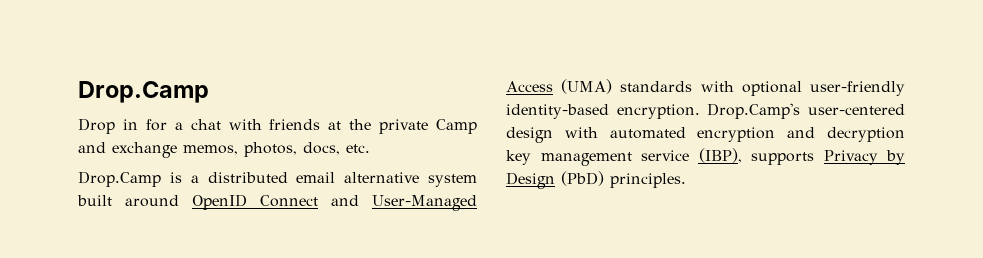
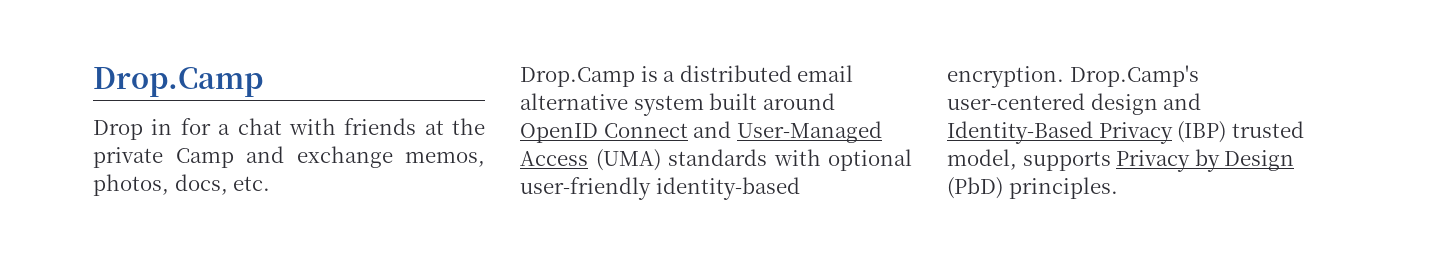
[564,127,905,142] [506,148,742,166] with automated encryption and decryption key management service (IBP), -> [1163,93,1202,110] [947,121,1304,144] [947,149,1017,170] and Identity-Based Privacy (IBP) trusted model,

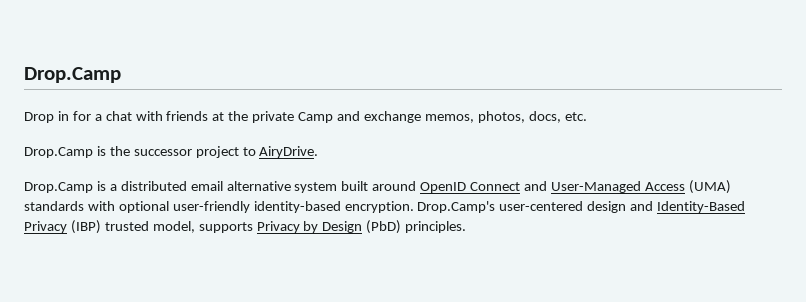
(271, 183) none -> [24,146,319,158] // Drop.Camp is the successor project to AiryDrive.

